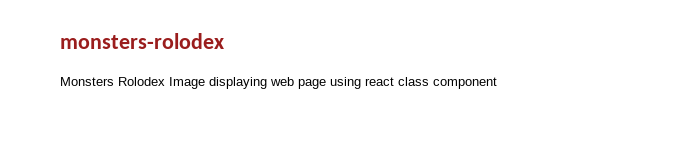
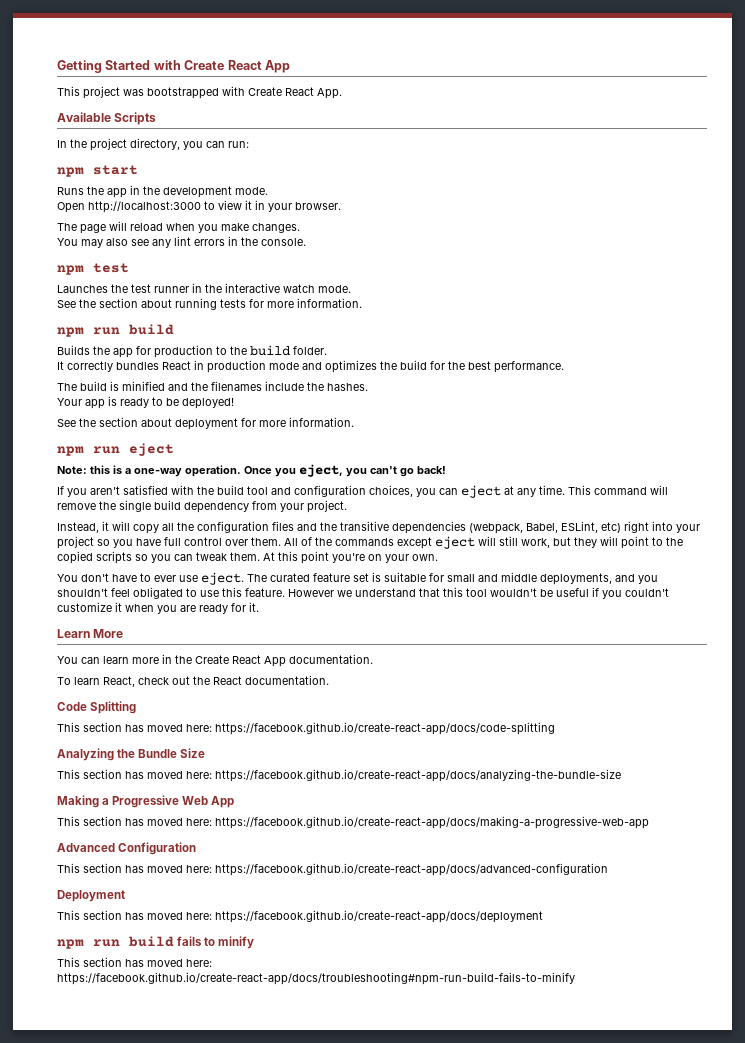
[60,33,224,49] [60,77,497,89] monsters-rolodex // Monsters Rolodex Image displaying web page using react class component -> [57,60,290,73] [57,86,342,99] [57,112,157,125] [57,138,249,151] [57,165,138,177] [57,185,268,198] [57,200,341,213] [57,221,300,234] [57,236,306,248] [57,263,129,275] [57,283,351,293] [57,298,362,310] [57,324,174,337] [57,345,327,358] [57,360,564,373] [57,381,368,391] [57,396,234,409] [57,417,354,430] [57,443,174,456] [57,464,446,477] [57,485,668,498] [57,500,347,513] [57,521,700,534] [57,536,683,549] [57,551,438,564] [57,572,658,585] [57,587,669,599] [57,602,259,614] [57,629,124,638] [57,654,373,667] [57,675,329,687] [57,701,137,714] [57,722,555,735] [57,748,206,761] [57,769,621,782] [57,795,235,808] [57,816,649,829] [57,842,197,855] [57,863,608,876] [57,890,125,902] [57,910,543,923] [57,936,255,949] [57,957,212,967] [57,972,575,985] Getting Started with Create React App // This project was bootstrapped with Create React App. // Available Scripts // In the project directory, you can run: // npm start // Runs the app in the development mode. // Open http://localhost:3000 to view it in your browser. // The page will reload when you make changes. // You may also see any lint errors in the console. // npm test // Launches the test runner in the interactive watch mode. // See the section about running tests for more information. // npm run build // Builds the app for production to the build folder. // It correctly bundles React in production mode and optimizes the build for the best performance. // The build is minified and the filenames include the hashes. // Your app is ready to be deployed! // See the section about deployment for more information. // npm run eject // Note: this is a one-way operation. Once you eject, you can't go back! // If you aren't satisfied with the build tool and configuration choices, you can eject at any time. This command will remove the single build dependency from your project. // Instead, it will copy all the configuration files and the transitive dependencies (webpack, Babel, ESLint, etc) right into your project so you have full control over them. All of the commands except eject will still work, but they will point to the copied scripts so you can tweak them. At this point you're on your own. // You don't have to ever use eject. The curated feature set is suitable for small and middle deployments, and you shouldn't feel obligated to use this feature. However we understand that this tool wouldn't be useful if you couldn't customize it when you are ready for it. // Learn More // You can learn more in the Create React App documentation. // To learn React, check out the React documentation. // Code Splitting // This section has moved here: https://facebook.github.io/create-react-app/docs/code-splitting // Analyzing the Bundle Size // This section has moved here: https://facebook.github.io/create-react-app/docs/analyzing-the-bundle-size // Making a Progressive Web App // This section has moved here: https://facebook.github.io/create-react-app/docs/making-a-progressive-web-app // Advanced Configuration // This section has moved here: https://facebook.github.io/create-react-app/docs/advanced-configuration // Deployment // This section has moved here: https://facebook.github.io/create-react-app/docs/deployment // npm run build fails to minify // This section has moved here: https://facebook.github.io/create-react-app/docs/troubleshooting#npm-run-build-fails-to-minify

